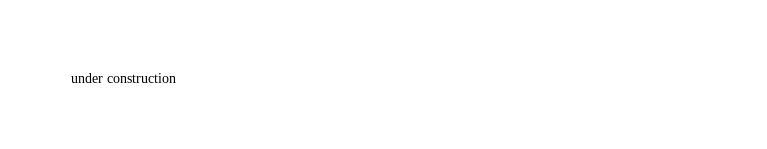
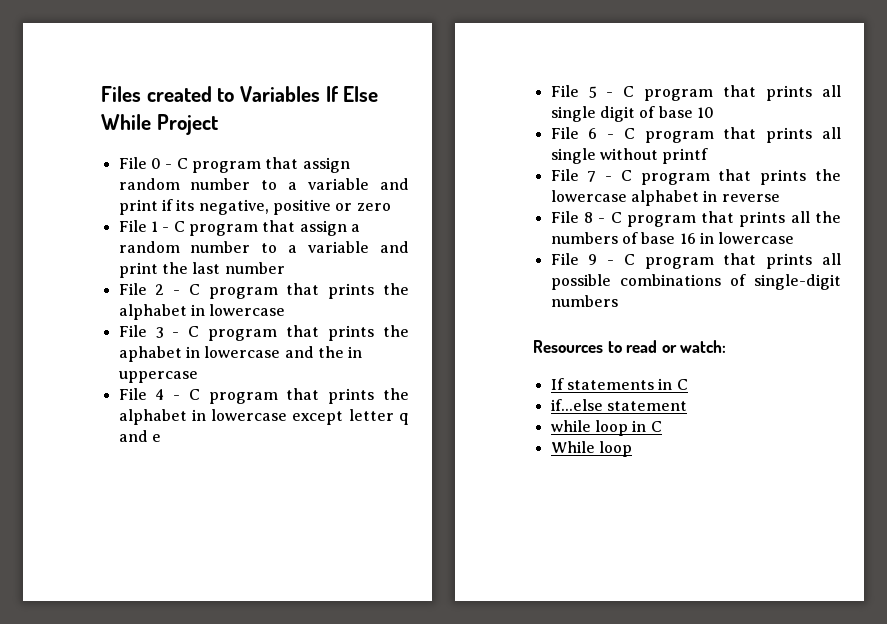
[71,73,176,83] under construction -> [101,86,379,102] [101,114,218,135] [118,157,350,173] [118,178,409,190] [118,199,391,215] [118,220,360,236] [118,241,409,253] [118,262,285,278] [118,283,409,299] [118,304,286,320] [118,325,409,341] [118,346,363,362] [118,371,198,383] [118,388,409,404] [118,409,409,425] [118,430,161,442] [550,85,841,101] [550,106,714,122] [550,127,841,143] [550,148,709,164] [550,169,841,185] [550,190,780,206] [550,211,841,227] [550,232,795,244] [550,253,841,269] [550,274,841,290] [550,295,618,307] [533,340,727,353] [550,378,688,390] [550,399,687,411] [550,420,662,436] [550,441,632,457] Files created to Variables If Else While Project // File 0 - C program that assign random number to a variable and print if its negative, positive or zero // File 1 - C program that assign a random number to a variable and print the last number // File 2 - C program that prints the alphabet in lowercase // File 3 - C program that prints the aphabet in lowercase and the in uppercase // File 4 - C program that prints the alphabet in lowercase except letter q and e // File 5 - C program that prints all single digit of base 10 // File 6 - C program that prints all single without printf // File 7 - C program that prints the lowercase alphabet in reverse // File 8 - C program that prints all the numbers of base 16 in lowercase // File 9 - C program that prints all possible combinations of single-digit numbers // Resources to read or watch: // If statements in C // if...else statement // while loop in C // While loop

